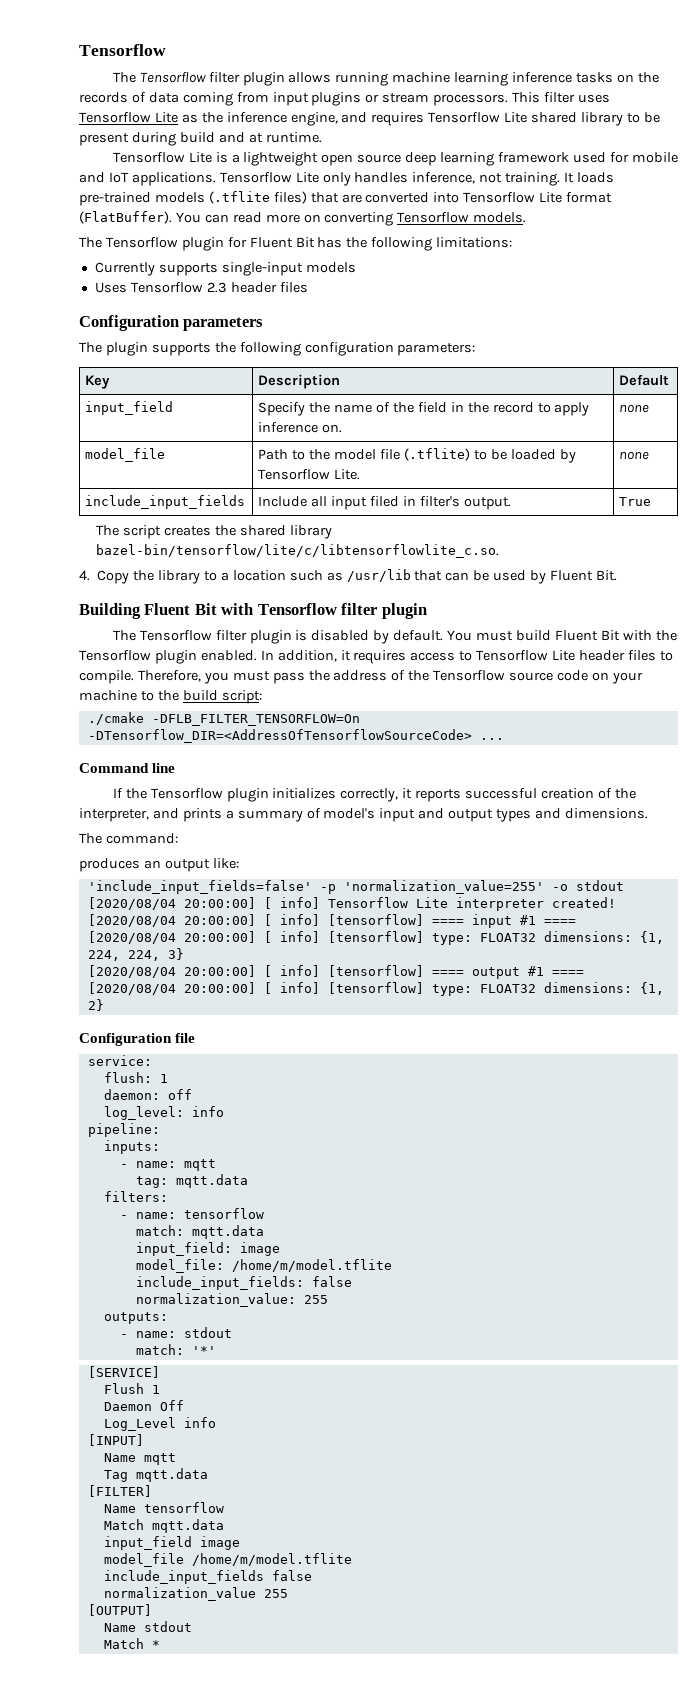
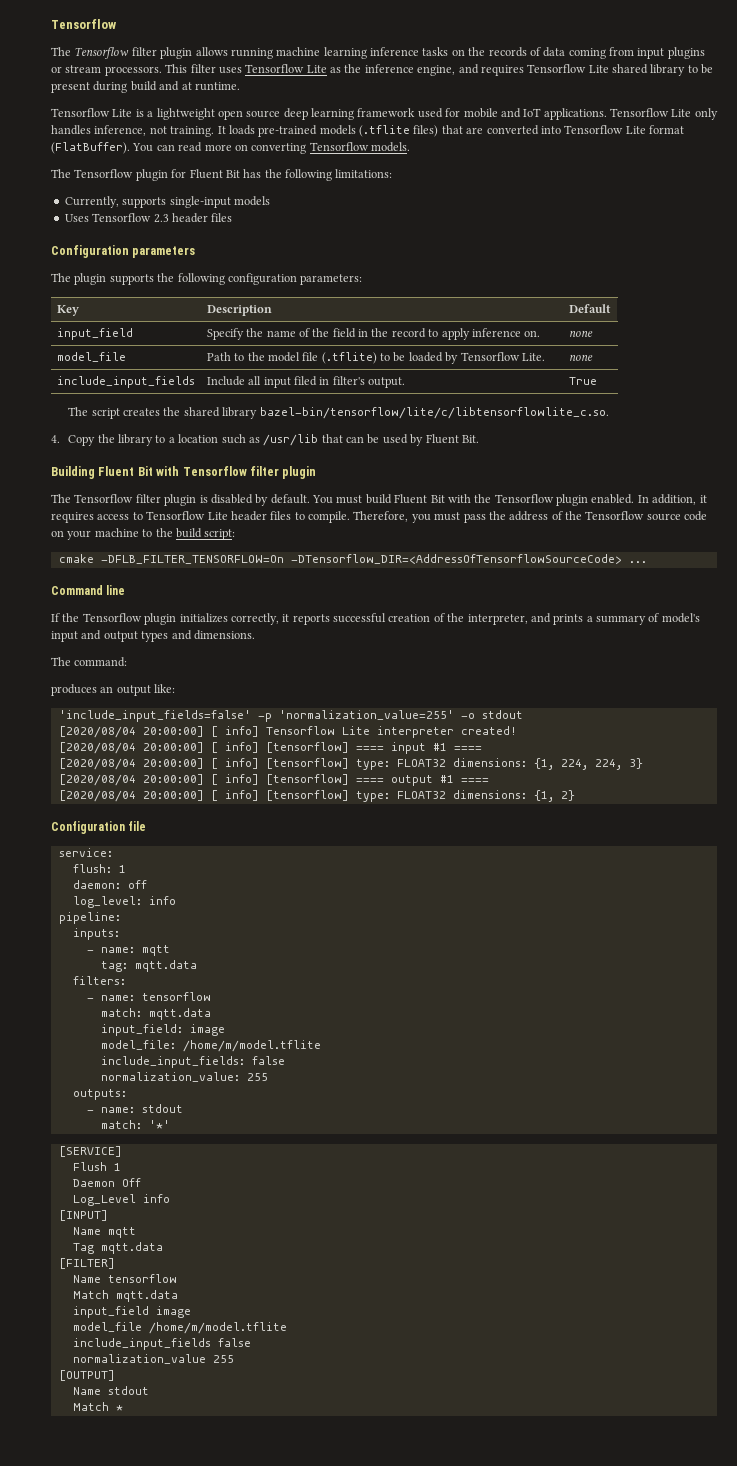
[94,262,155,276] Currently -> [64,196,119,208] Currently,
[87,712,144,725] ./cmake -> [58,554,94,563] cmake

